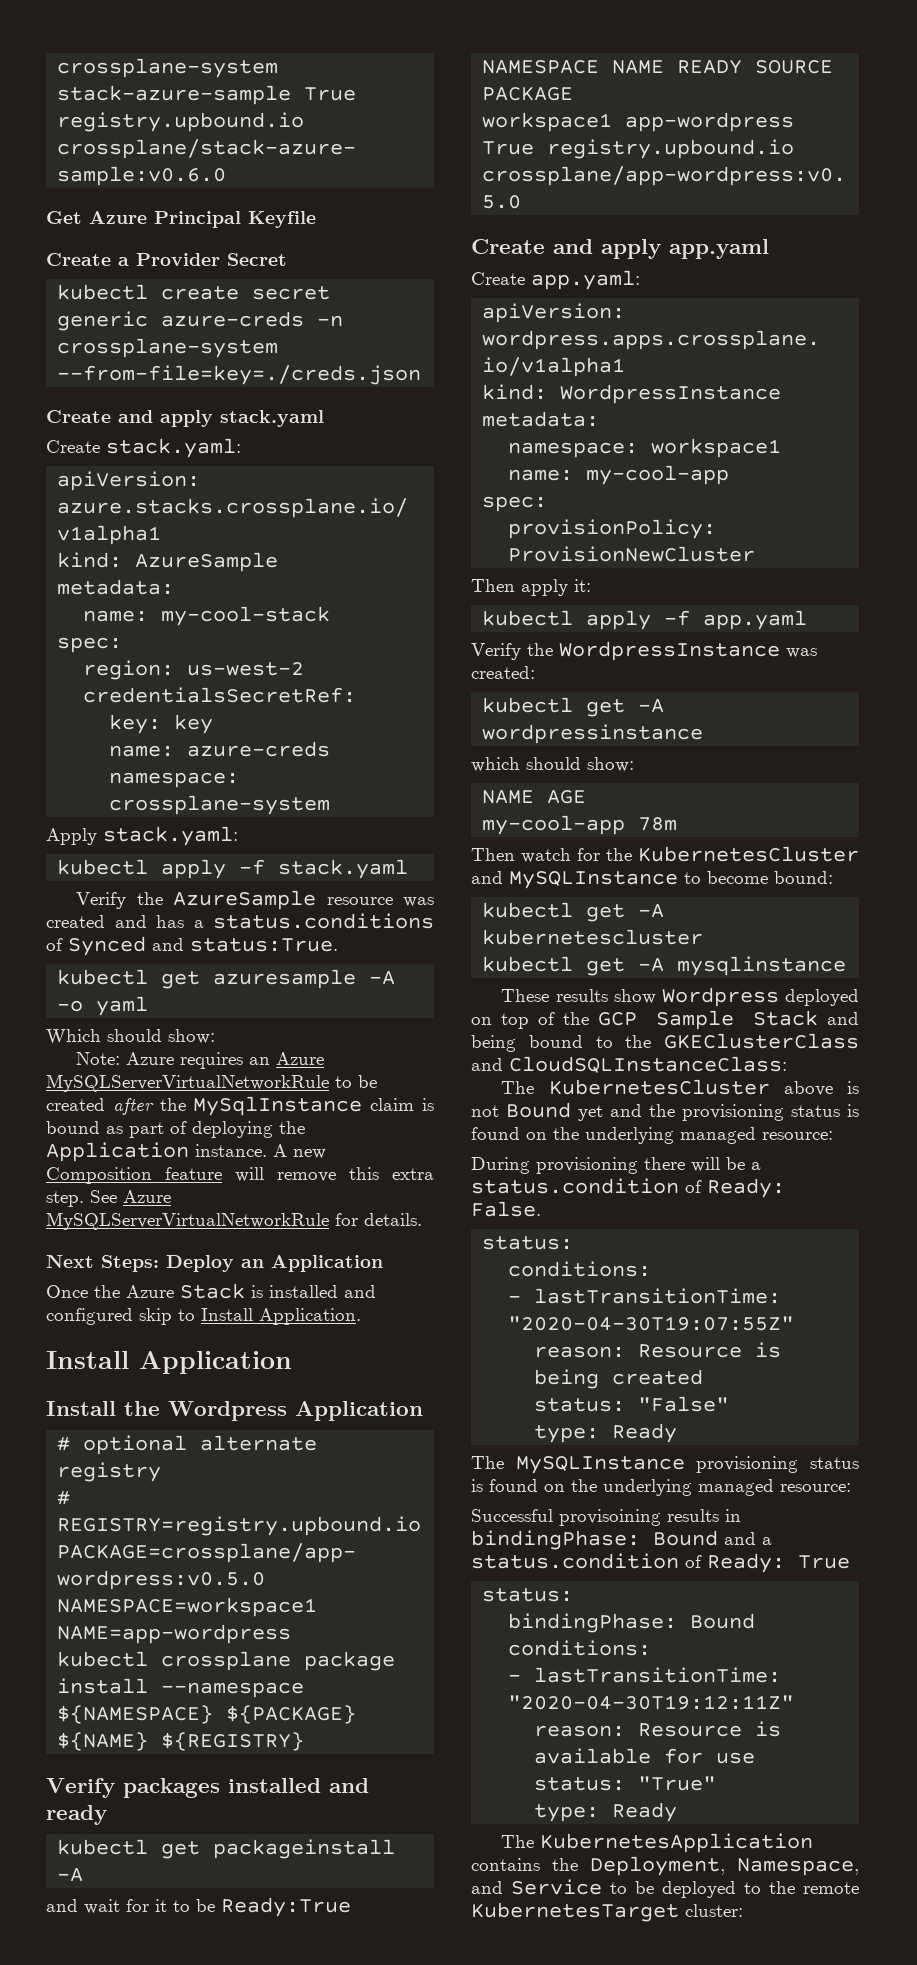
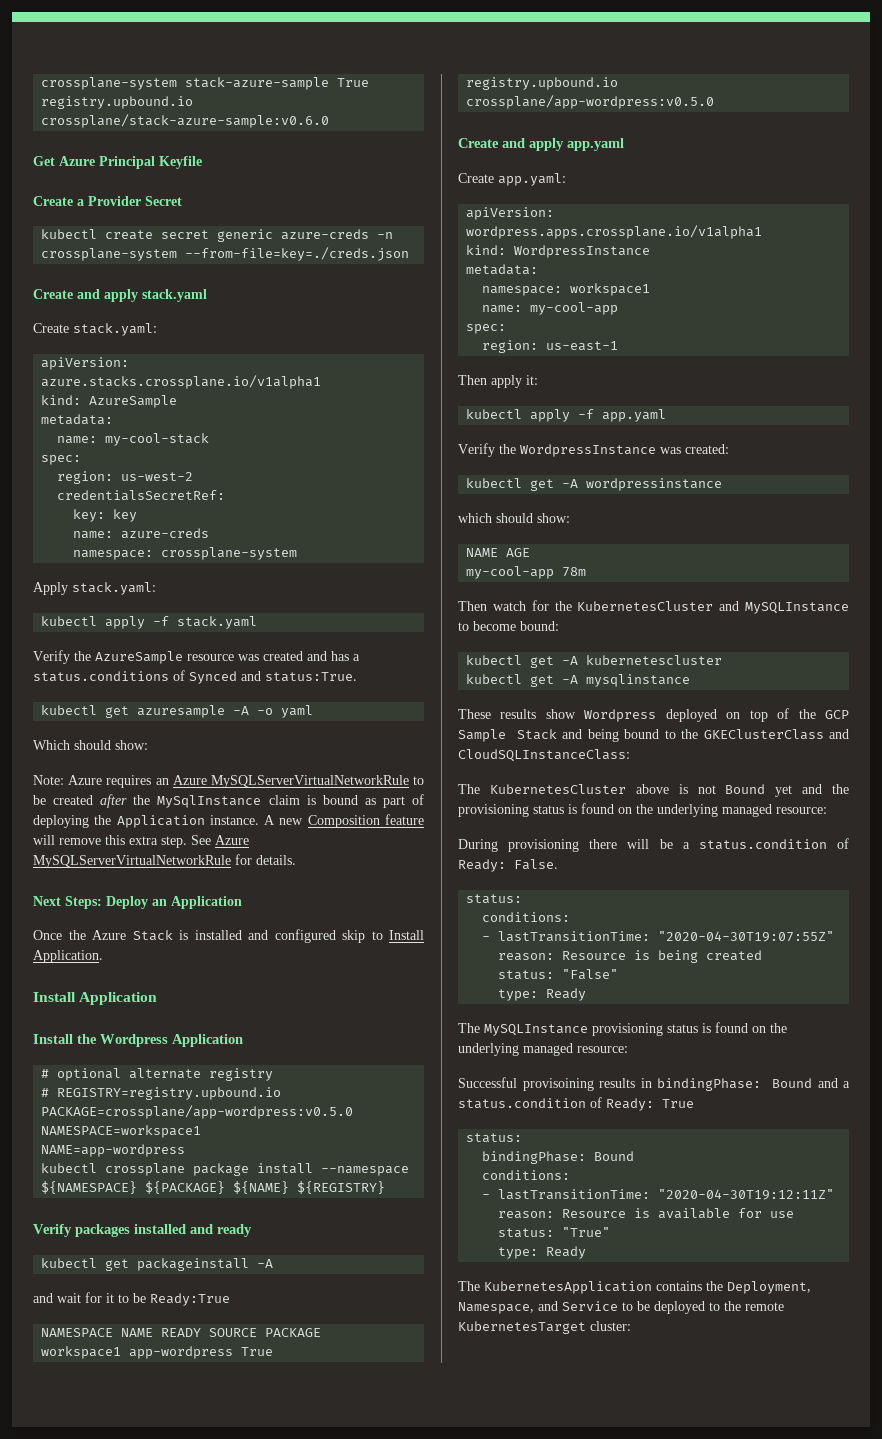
[508,519,717,539] [508,546,756,562] provisionPolicy: ProvisionNewCluster -> [482,340,619,353] region: us-east-1

